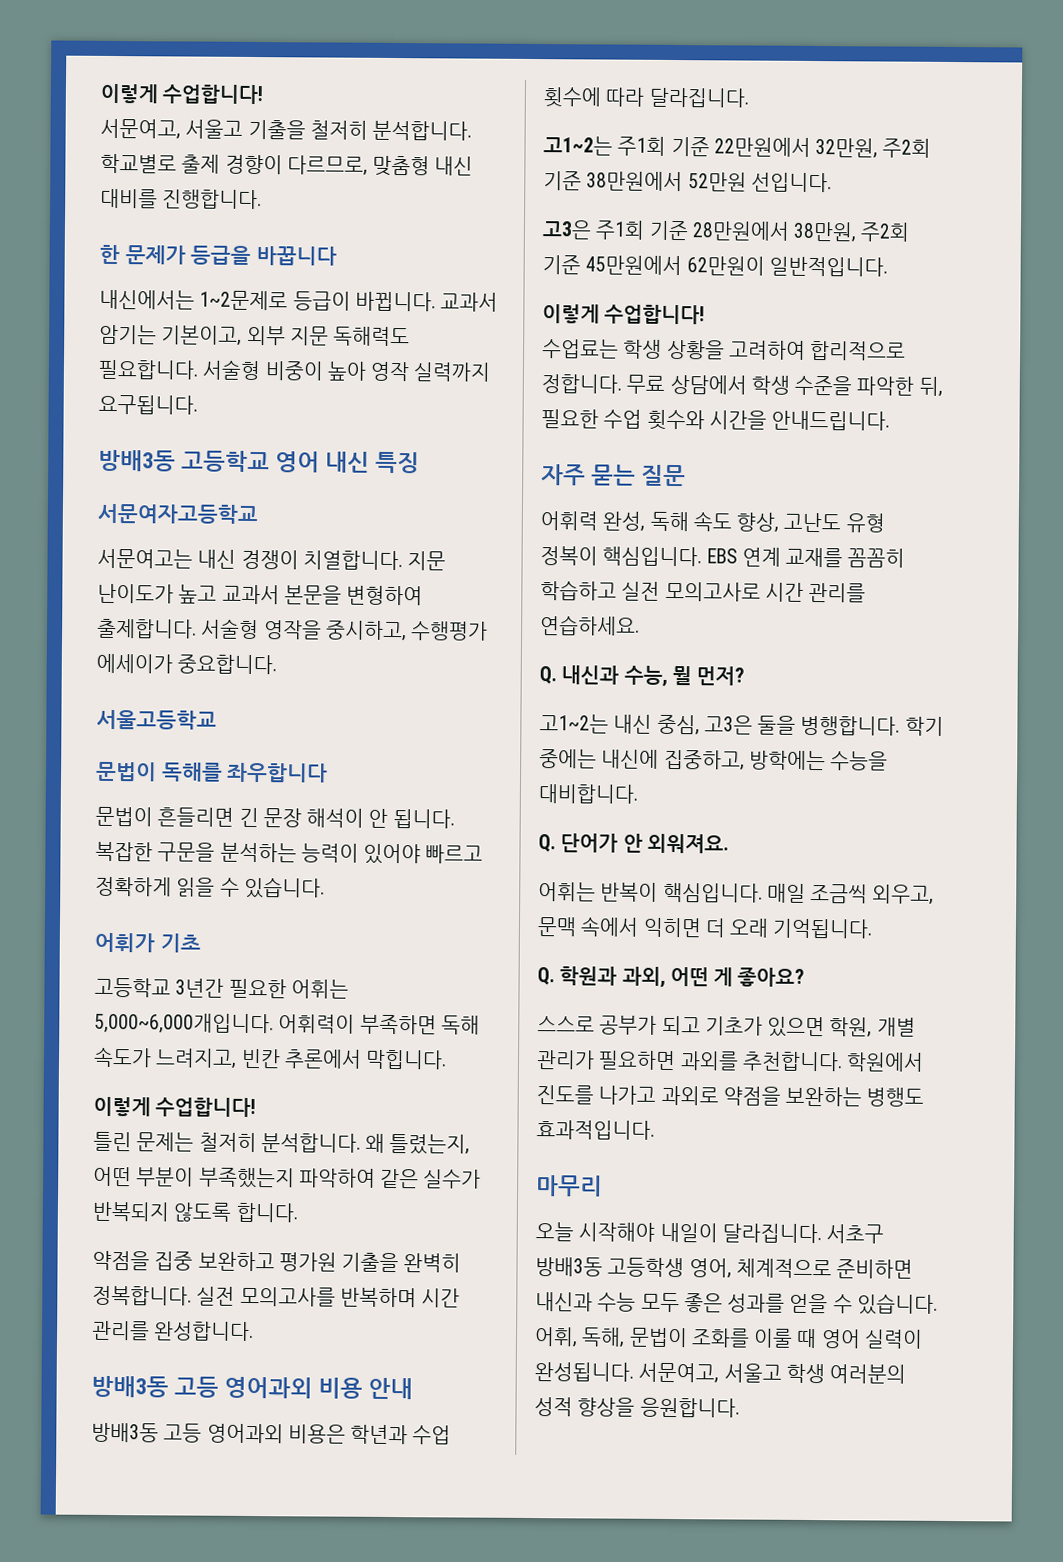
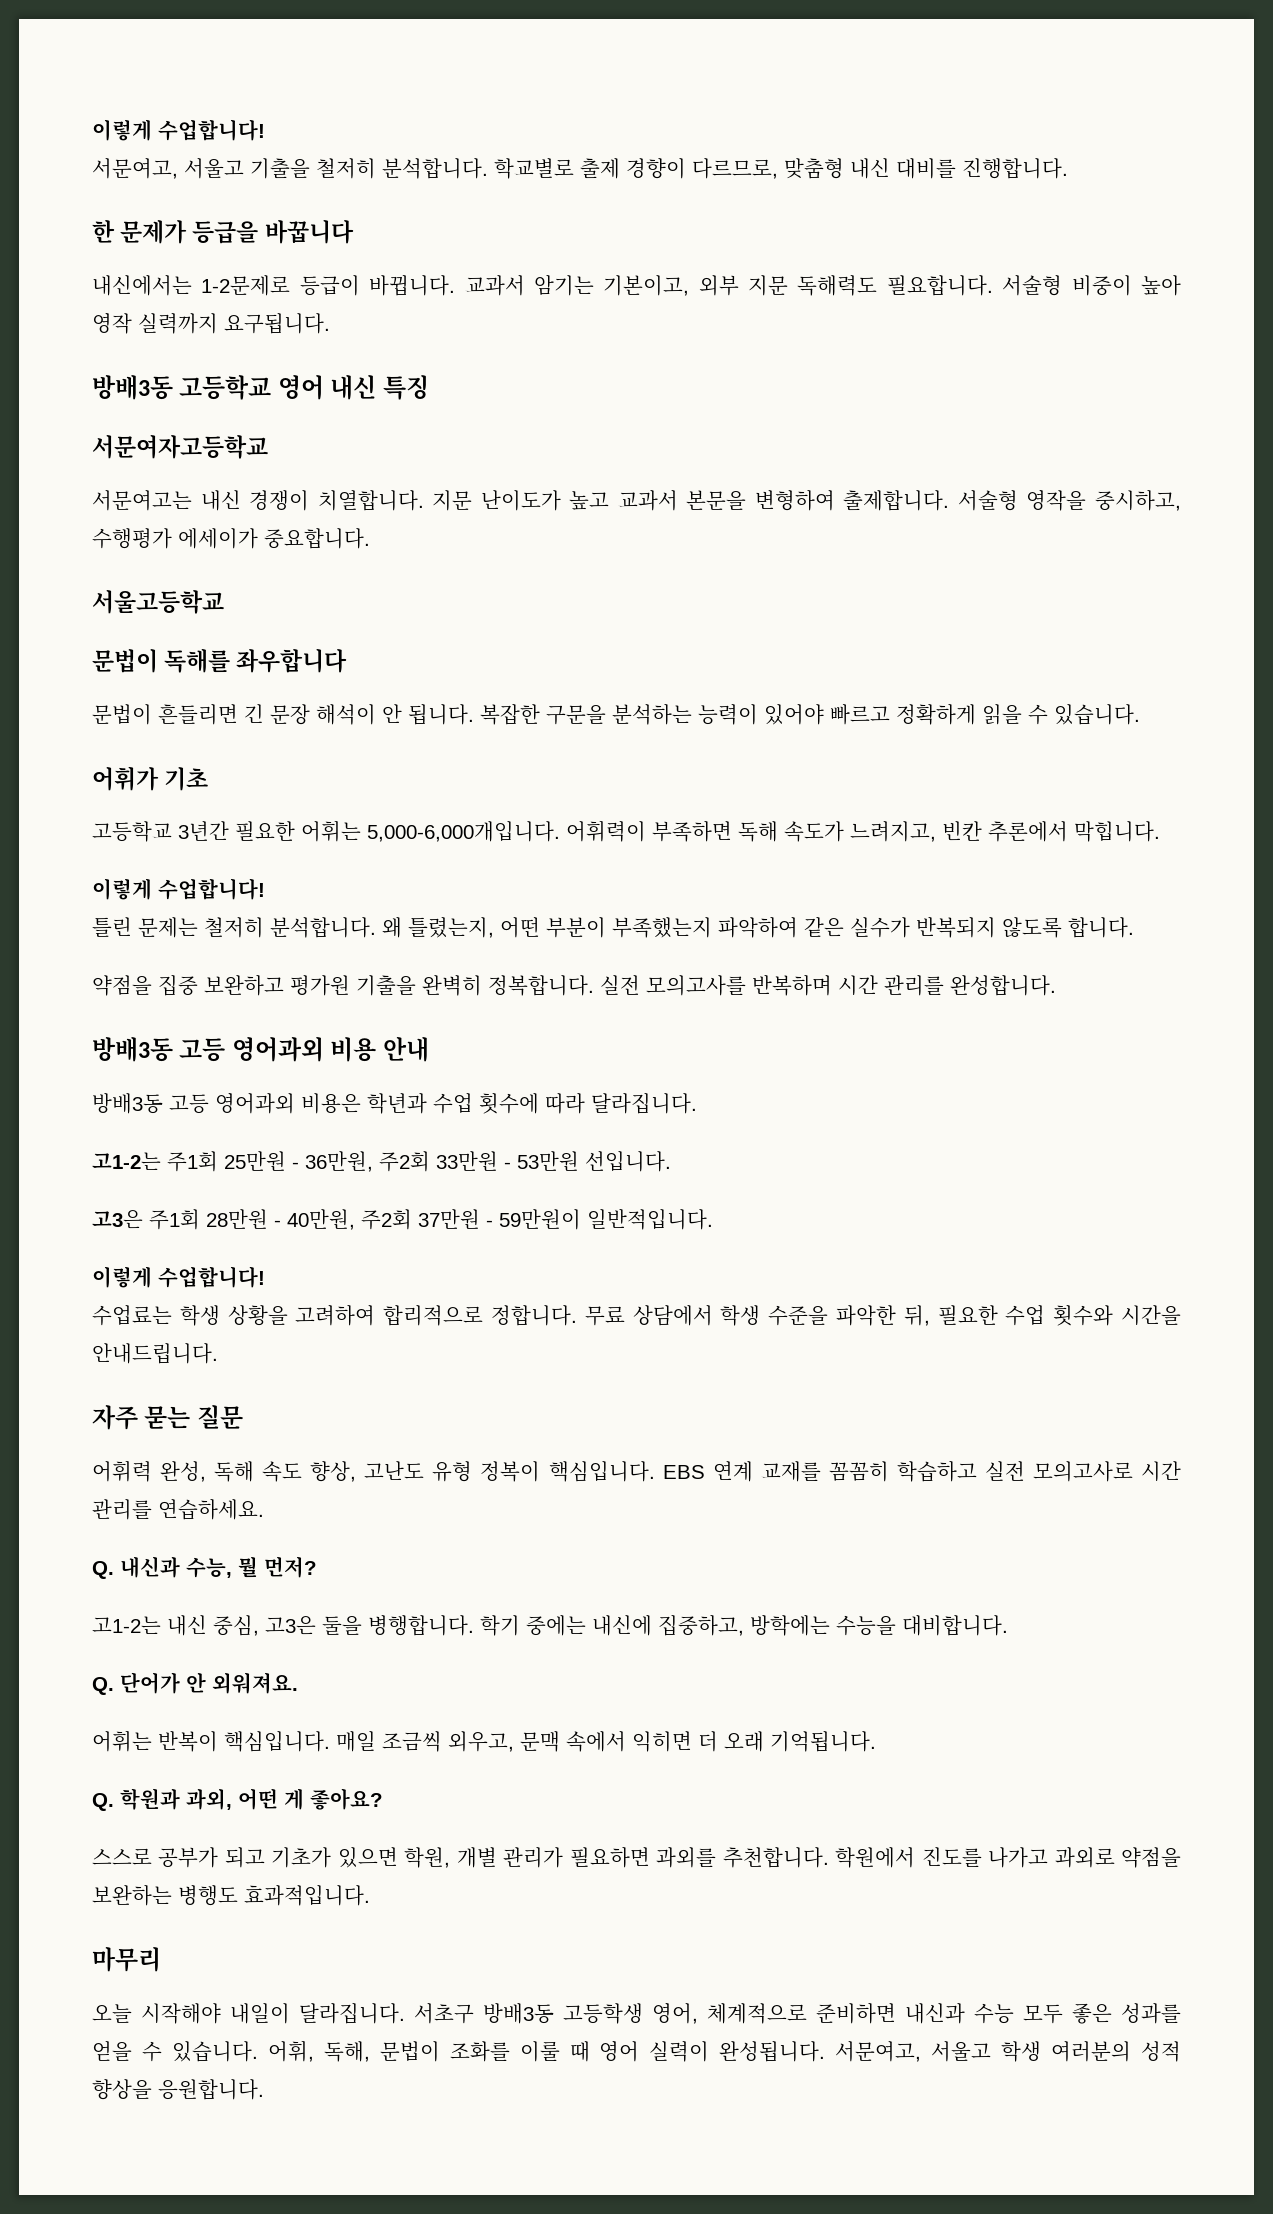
[199,290,289,311] 1~2문제로 -> [201,275,291,296] 1-2문제로
[94,1012,274,1035] 5,000~6,000개입니다. -> [367,821,560,842] 5,000-6,000개입니다.
[543,136,932,159] [543,171,832,193] [542,220,911,243] [542,255,765,276] 고1~2는 주1회 기준 22만원에서 32만원, 주2회 기준 38만원에서 52만원 선입니다. // 고3은 주1회 기준 28만원에서 38만원, 주2회 기준 45만원에서 62만원이 -> [92,1151,671,1172] [92,1209,581,1230] 고1-2는 주1회 25만원 - 36만원, 주2회 33만원 - 53만원 선입니다. // 고3은 주1회 28만원 - 40만원, 주2회 37만원 - 59만원이
[539,714,609,734] 고1~2는 -> [92,1616,161,1634] 고1-2는

